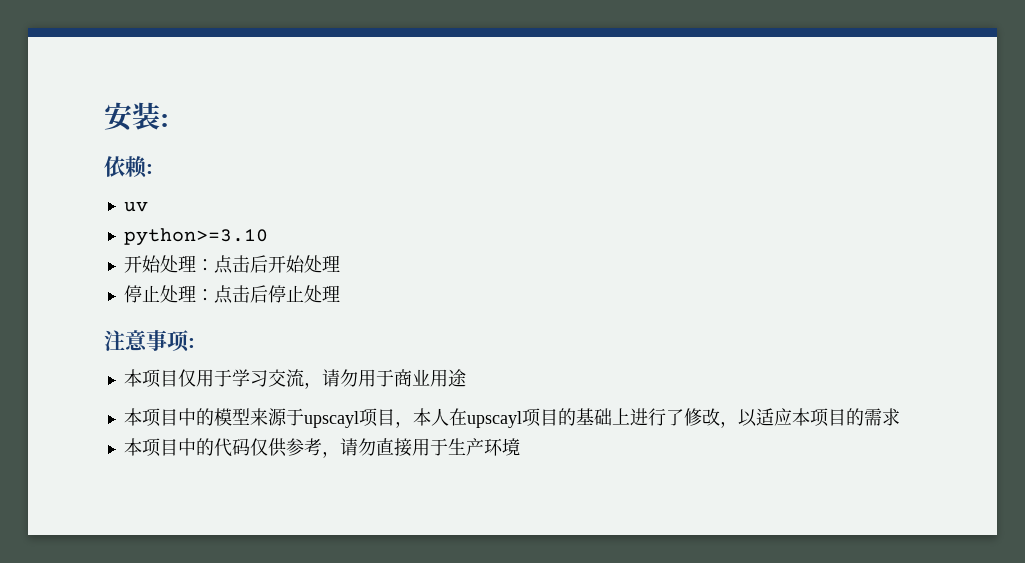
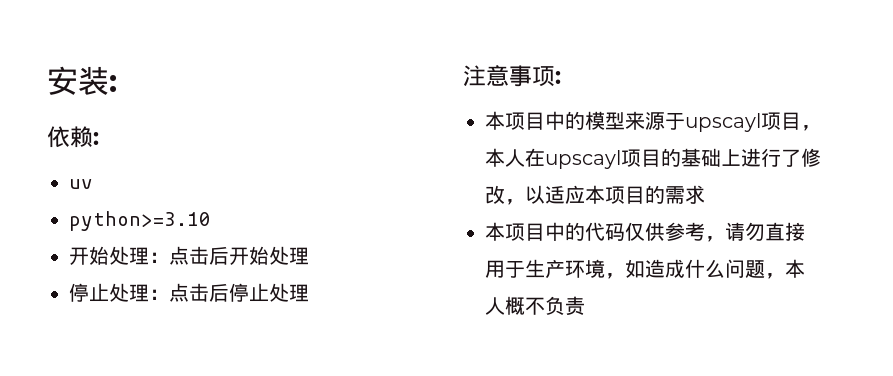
[123,369,466,389] // 本项目仅用于学习交流，请勿用于商业用途 -> (561, 77) none
(520, 447) none -> [605,259,805,279] [485,296,585,316] ，如造成什么问题，本人概不负责

